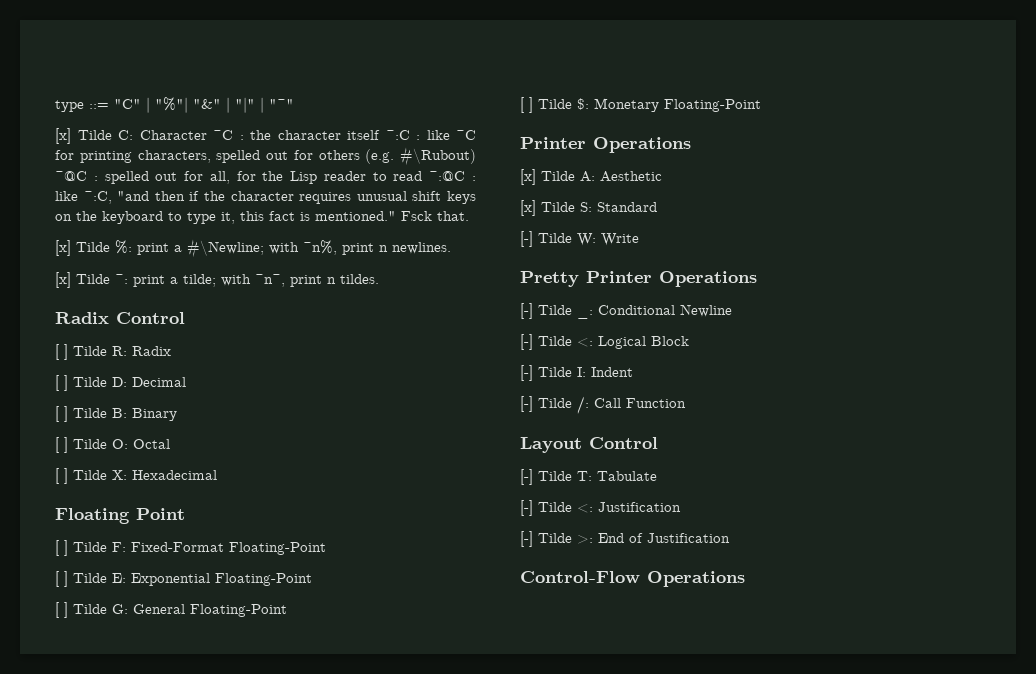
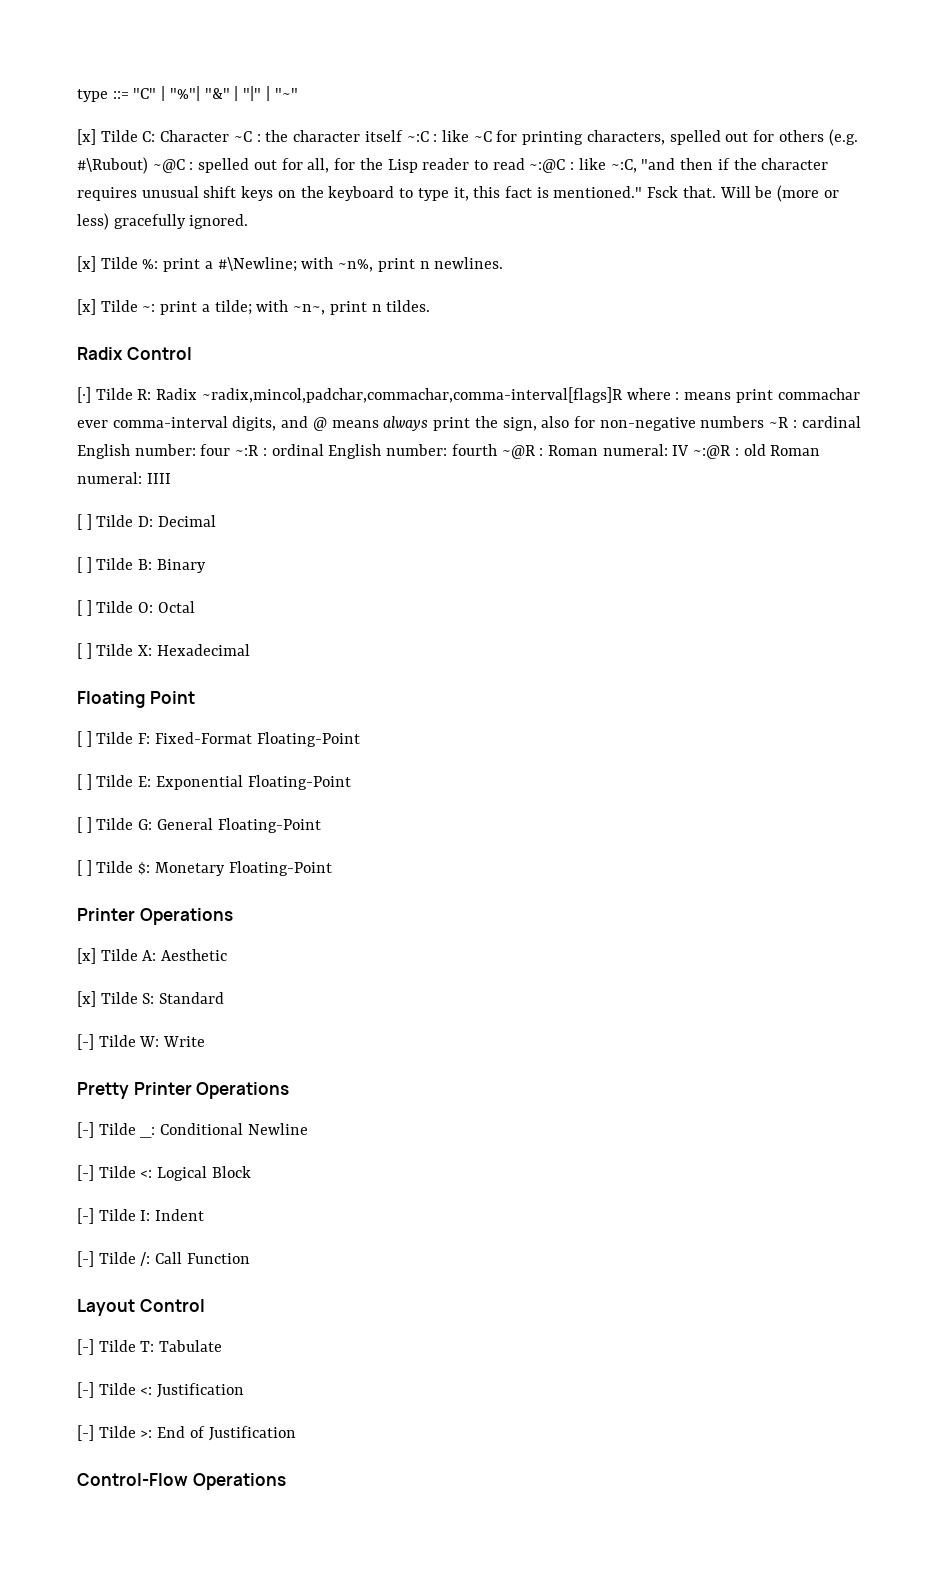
(469, 216) none -> [719,185,839,202] [77,213,249,230] Will be (more or less) gracefully ignored.
[55,344,68,360] [ ] -> [77,387,91,403] [·]
(171, 351) none -> [201,387,860,403] [77,416,861,431] [77,444,821,459] [77,472,171,484] ~radix,mincol,padchar,commachar,comma-interval[flags]R where : means print commachar ever comma-interval digits, and @ means always print the sign, also for non-negative numbers ~R : cardinal English number: four ~:R : ordinal English number: fourth ~@R : Roman numeral: IV ~:@R : old Roman numeral: IIII

